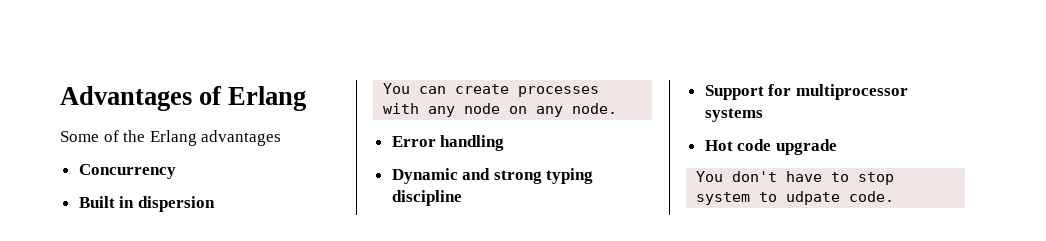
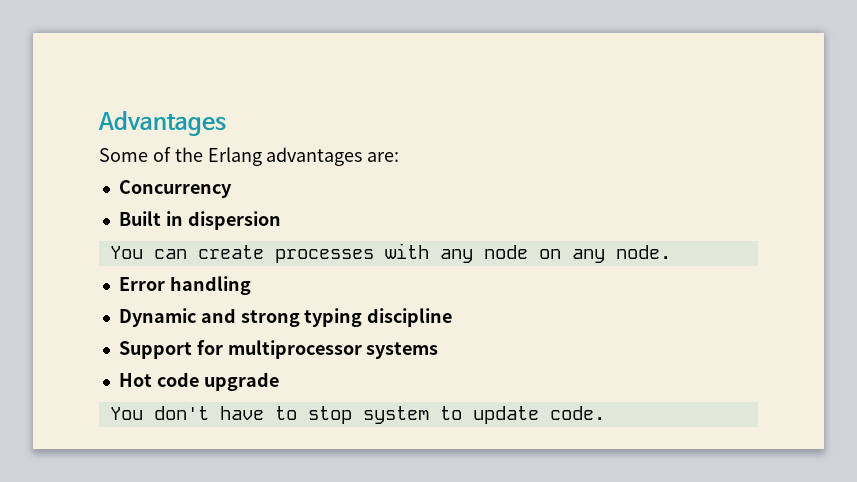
[199,86,307,111] of Erlang -> (226, 123) none
(282, 138) none -> [367,152,400,162] are:
[786,191,841,205] udpate -> [472,406,539,424] update

